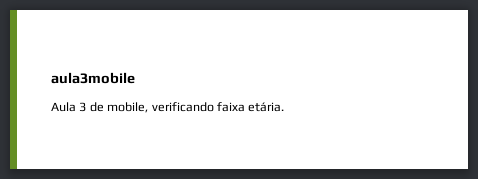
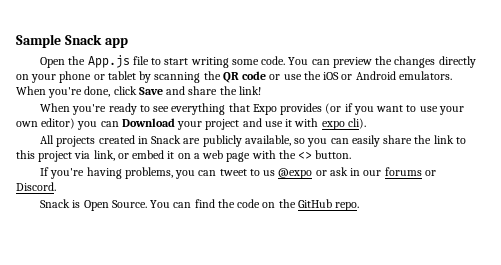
[51,72,135,84] [51,102,285,113] aula3mobile // Aula 3 de mobile, verificando faixa etária. -> [16,34,128,48] [40,55,476,68] [16,71,452,83] [16,86,261,98] [40,103,464,115] [16,118,366,130] [40,135,466,147] [16,150,352,162] [40,167,436,179] [16,182,56,191] [40,199,360,211] Sample Snack app // Open the App.js file to start writing some code. You can preview the changes directly on your phone or tablet by scanning the QR code or use the iOS or Android emulators. When you're done, click Save and share the link! // When you're ready to see everything that Expo provides (or if you want to use your own editor) you can Download your project and use it with expo cli). // All projects created in Snack are publicly available, so you can easily share the link to this project via link, or embed it on a web page with the <> button. // If you're having problems, you can tweet to us @expo or ask in our forums or Discord. // Snack is Open Source. You can find the code on the GitHub repo.

